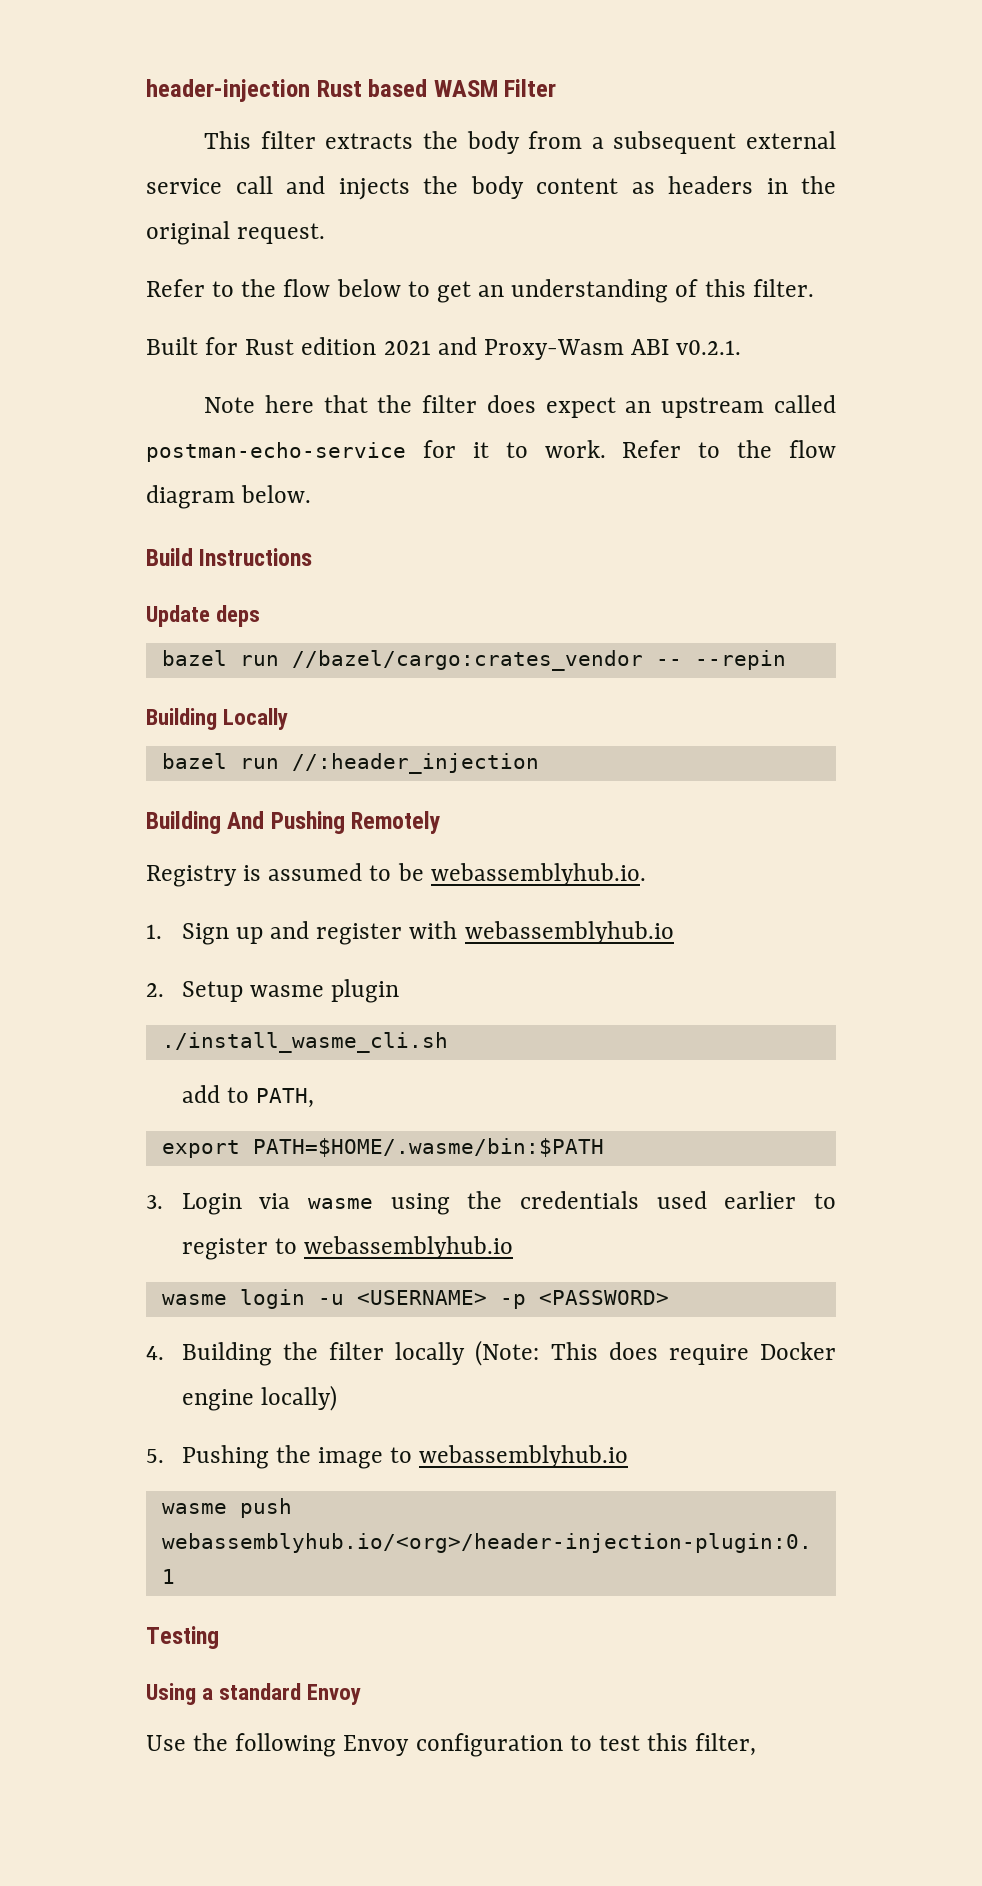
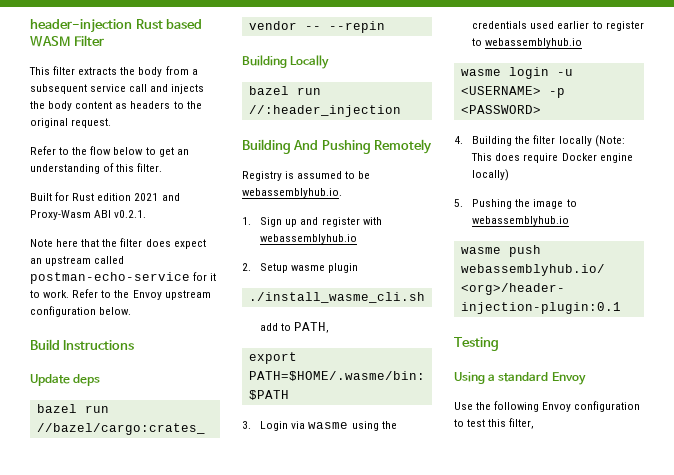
[746,131,836,149] external -> (87, 89) none
[766,178,788,194] in -> [173,101,184,109] to
[789,440,836,458] [146,485,235,509] flow diagram -> [132,290,211,300] [30,306,96,317] Envoy upstream configuration

